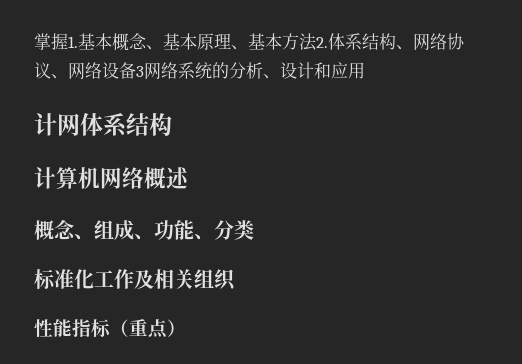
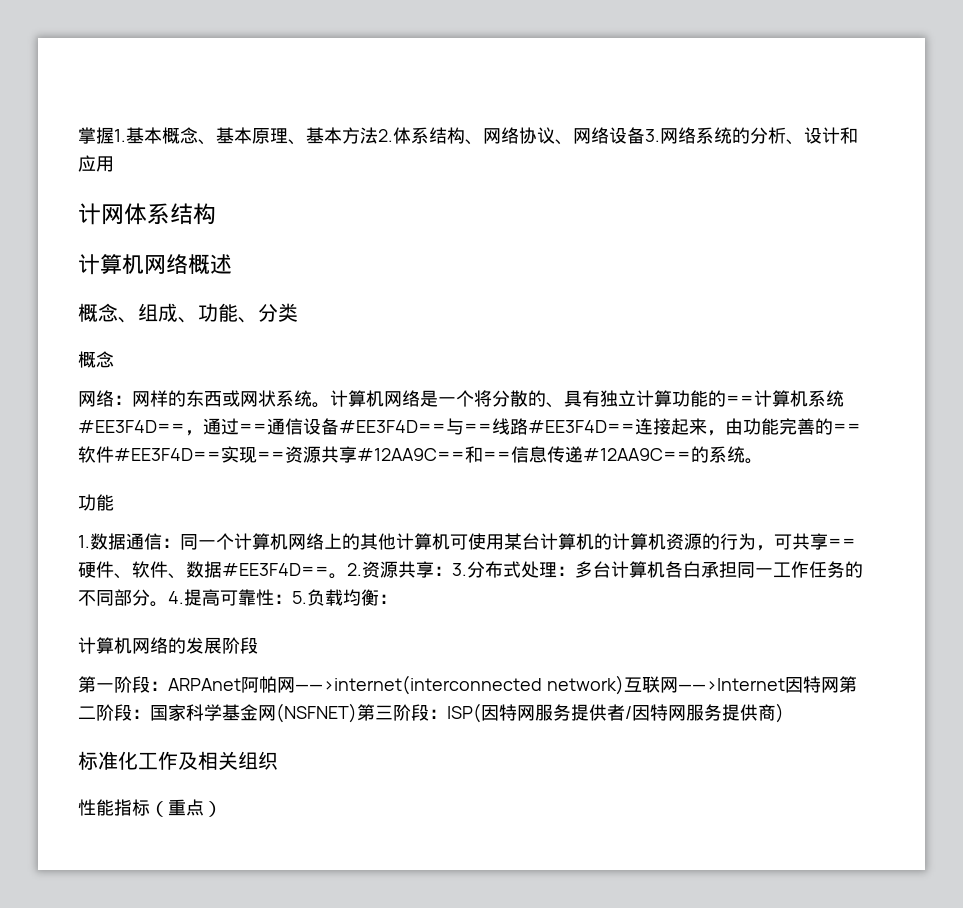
[136,66,144,77] 3 -> [645,129,660,142] 3.
(254, 230) none -> [78,351,114,368] [78,390,844,408] [78,418,861,436] [78,446,763,464] [78,494,114,511] [78,533,856,551] [78,561,863,579] [78,589,397,607] [78,637,258,654] [78,675,857,695] [78,703,784,723] // 概念 // 网络：网样的东西或网状系统。计算机网络是一个将分散的、具有独立计算功能的==计算机系统#EE3F4D==，通过==通信设备#EE3F4D==与==线路#EE3F4D==连接起来，由功能完善的==软件#EE3F4D==实现==资源共享#12AA9C==和==信息传递#12AA9C==的系统。 // 功能 // 1.数据通信：同一个计算机网络上的其他计算机可使用某台计算机的计算机资源的行为，可共享==硬件、软件、数据#EE3F4D==。2.资源共享：3.分布式处理：多台计算机各白承担同一工作任务的不同部分。4.提高可靠性：5.负载均衡： // 计算机网络的发展阶段 // 第一阶段：ARPAnet阿帕网——>internet(interconnected network)互联网——>Internet因特网第二阶段：国家科学基金网(NSFNET)第三阶段：ISP(因特网服务提供者/因特网服务提供商)

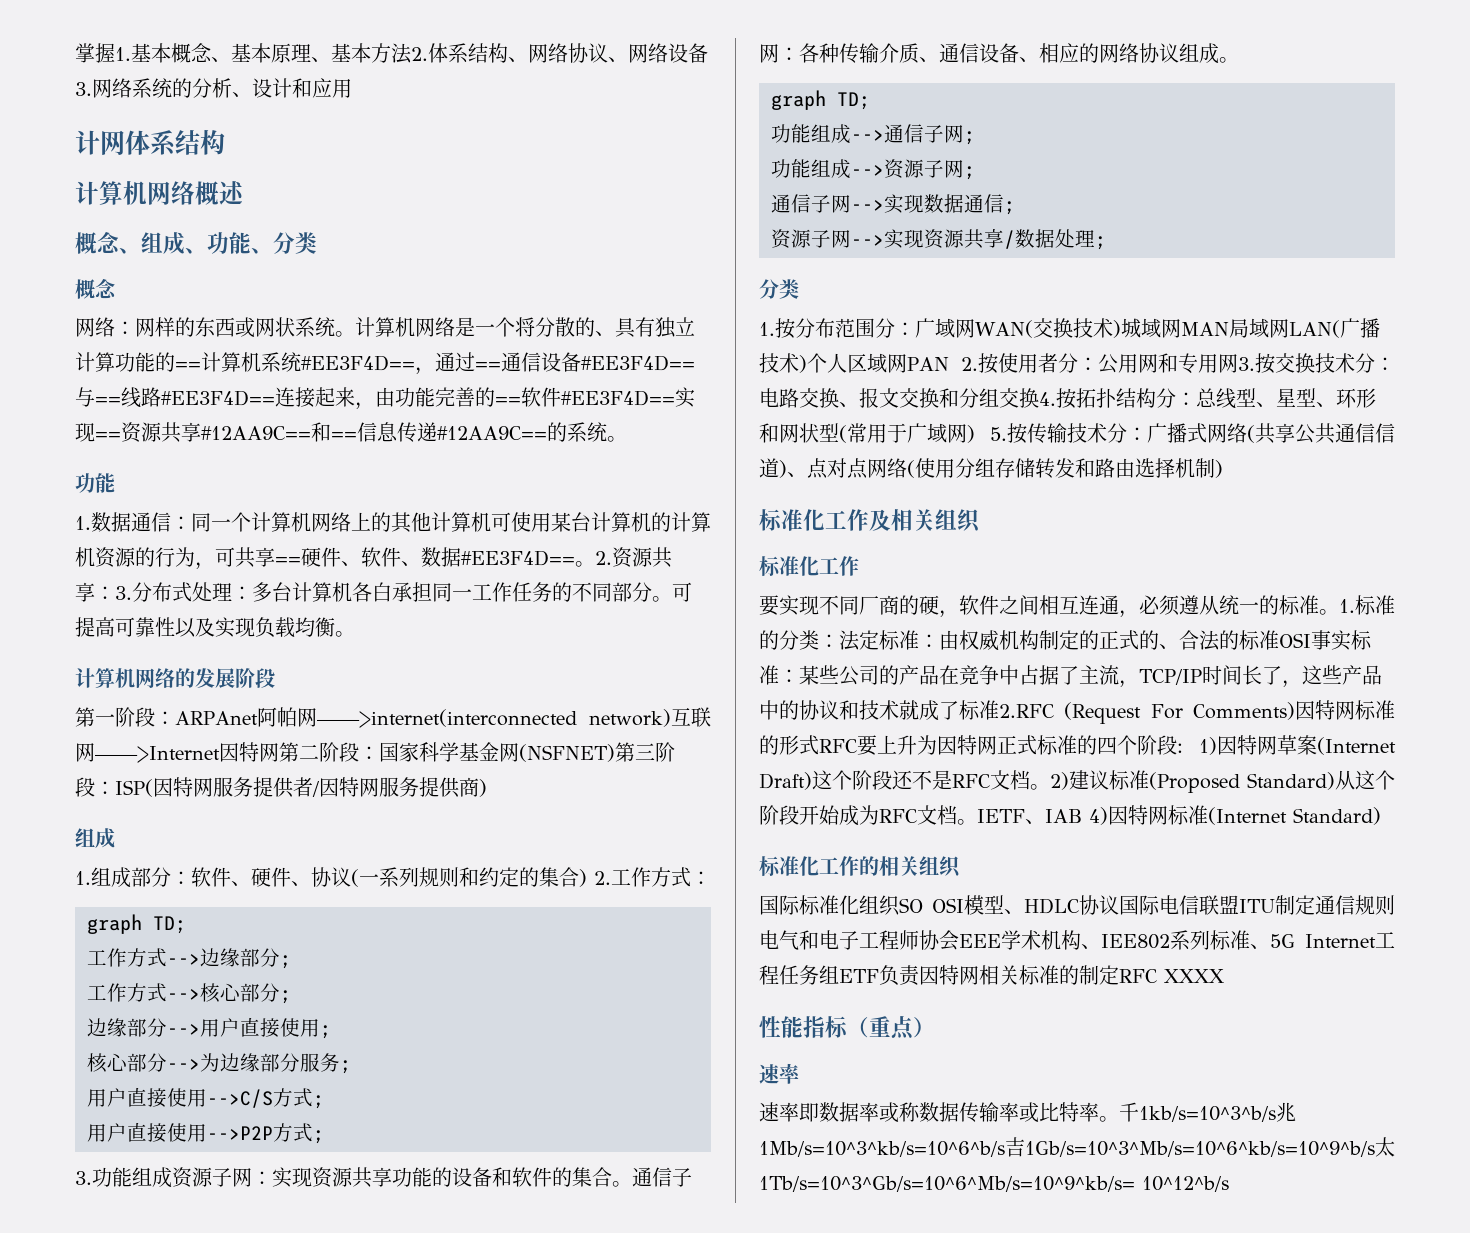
[168,591,184,604] 4. -> [672,582,692,602] 可
[274,591,307,604] ：5. -> [175,617,255,638] 以及实现
[379,594,397,604] ： -> [335,631,355,637] 。
(784, 713) none -> [75,828,115,848] [75,867,711,888] [87,914,186,934] [87,948,291,969] [87,983,291,1004] [87,1017,331,1039] [87,1053,351,1074] [87,1087,324,1109] [87,1122,324,1144] [75,1167,692,1188] [759,43,1239,64] [771,90,870,110] [771,124,975,145] [771,159,975,180] [771,194,1015,215] [771,229,1106,250] [759,279,799,299] [759,318,1380,339] [759,353,1395,374] [759,388,1376,409] [759,423,1395,444] [759,458,1223,479] // 组成 // 1.组成部分：软件、硬件、协议(一系列规则和约定的集合) 2.工作方式： // graph TD; // 工作方式-->边缘部分; // 工作方式-->核心部分; // 边缘部分-->用户直接使用; // 核心部分-->为边缘部分服务; // 用户直接使用-->C/S方式; // 用户直接使用-->P2P方式; // 3.功能组成资源子网：实现资源共享功能的设备和软件的集合。通信子网：各种传输介质、通信设备、相应的网络协议组成。 // graph TD; // 功能组成-->通信子网; // 功能组成-->资源子网; // 通信子网-->实现数据通信; // 资源子网-->实现资源共享/数据处理; // 分类 // 1.按分布范围分：广域网WAN(交换技术)城域网MAN局域网LAN(广播技术)个人区域网PAN 2.按使用者分：公用网和专用网3.按交换技术分：电路交换、报文交换和分组交换4.按拓扑结构分：总线型、星型、环形和网状型(常用于广域网) 5.按传输技术分：广播式网络(共享公共通信信道)、点对点网络(使用分组存储转发和路由选择机制)
[78,799,222,817] 性能指标（重点） -> [759,556,859,577] [759,595,1395,618] [759,630,1372,651] [759,665,1382,688] [759,700,1395,724] [759,735,1396,756] [759,770,1395,793] [759,805,1381,826] [759,856,961,878] [759,895,1395,916] [759,930,1395,951] [759,965,1224,986] [759,1016,935,1040] [759,1063,800,1084] [759,1102,1296,1123] [759,1137,1395,1157] [759,1176,1229,1192] 标准化工作 // 要实现不同厂商的硬，软件之间相互连通，必须遵从统一的标准。1.标准的分类：法定标准：由权威机构制定的正式的、合法的标准OSI事实标准：某些公司的产品在竞争中占据了主流，TCP/IP时间长了，这些产品中的协议和技术就成了标准2.RFC (Request For Comments)因特网标准的形式RFC要上升为因特网正式标准的四个阶段: 1)因特网草案(Internet Draft)这个阶段还不是RFC文档。2)建议标准(Proposed Standard)从这个阶段开始成为RFC文档。IETF、IAB 4)因特网标准(Internet Standard) // 标准化工作的相关组织 // 国际标准化组织SO OSI模型、HDLC协议国际电信联盟ITU制定通信规则电气和电子工程师协会EEE学术机构、IEE802系列标准、5G Internet工程任务组ETF负责因特网相关标准的制定RFC XXXX // 性能指标（重点） // 速率 // 速率即数据率或称数据传输率或比特率。千1kb/s=10^3^b/s兆1Mb/s=10^3^kb/s=10^6^b/s吉1Gb/s=10^3^Mb/s=10^6^kb/s=10^9^b/s太1Tb/s=10^3^Gb/s=10^6^Mb/s=10^9^kb/s= 10^12^b/s

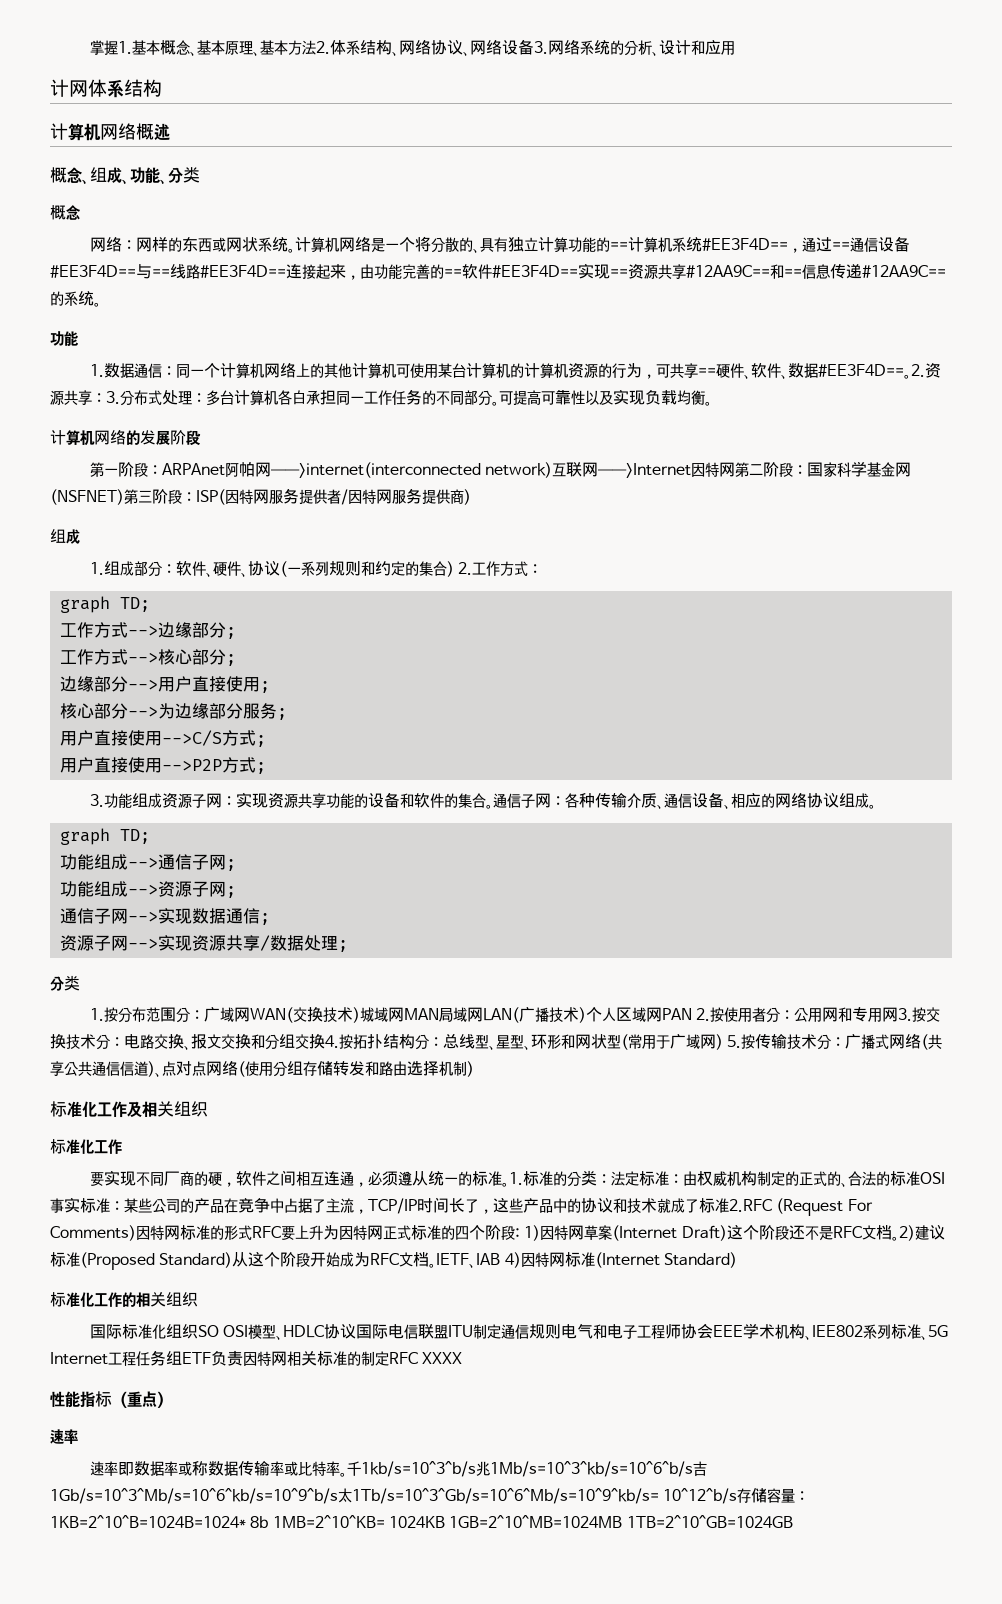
(1229, 1184) none -> [737,1488,810,1503] [50,1515,793,1528] 存储容量：1KB=2^10^B=1024B=1024* 8b 1MB=2^10^KB= 1024KB 1GB=2^10^MB=1024MB 1TB=2^10^GB=1024GB

